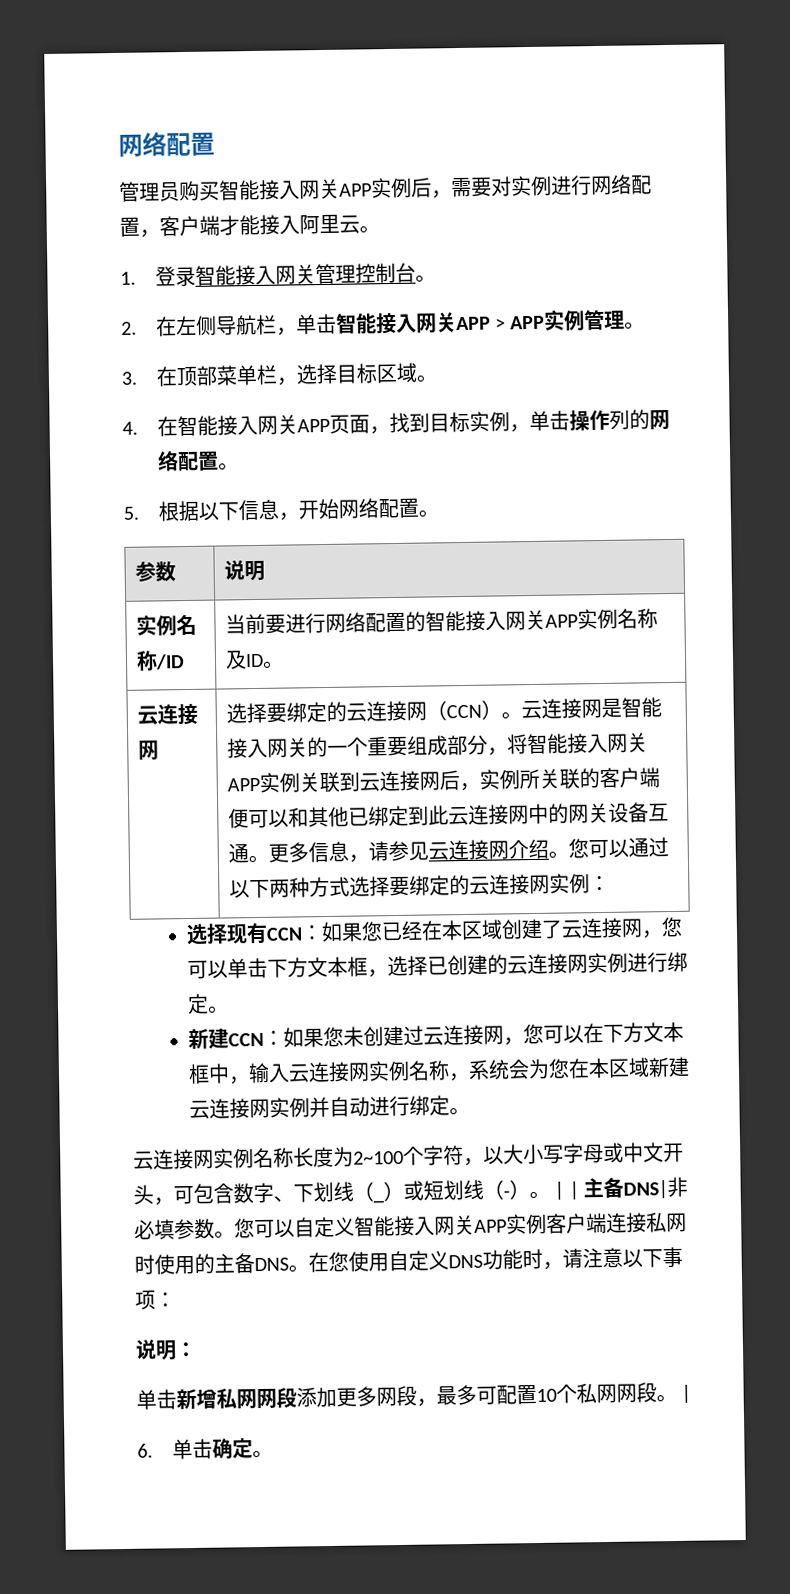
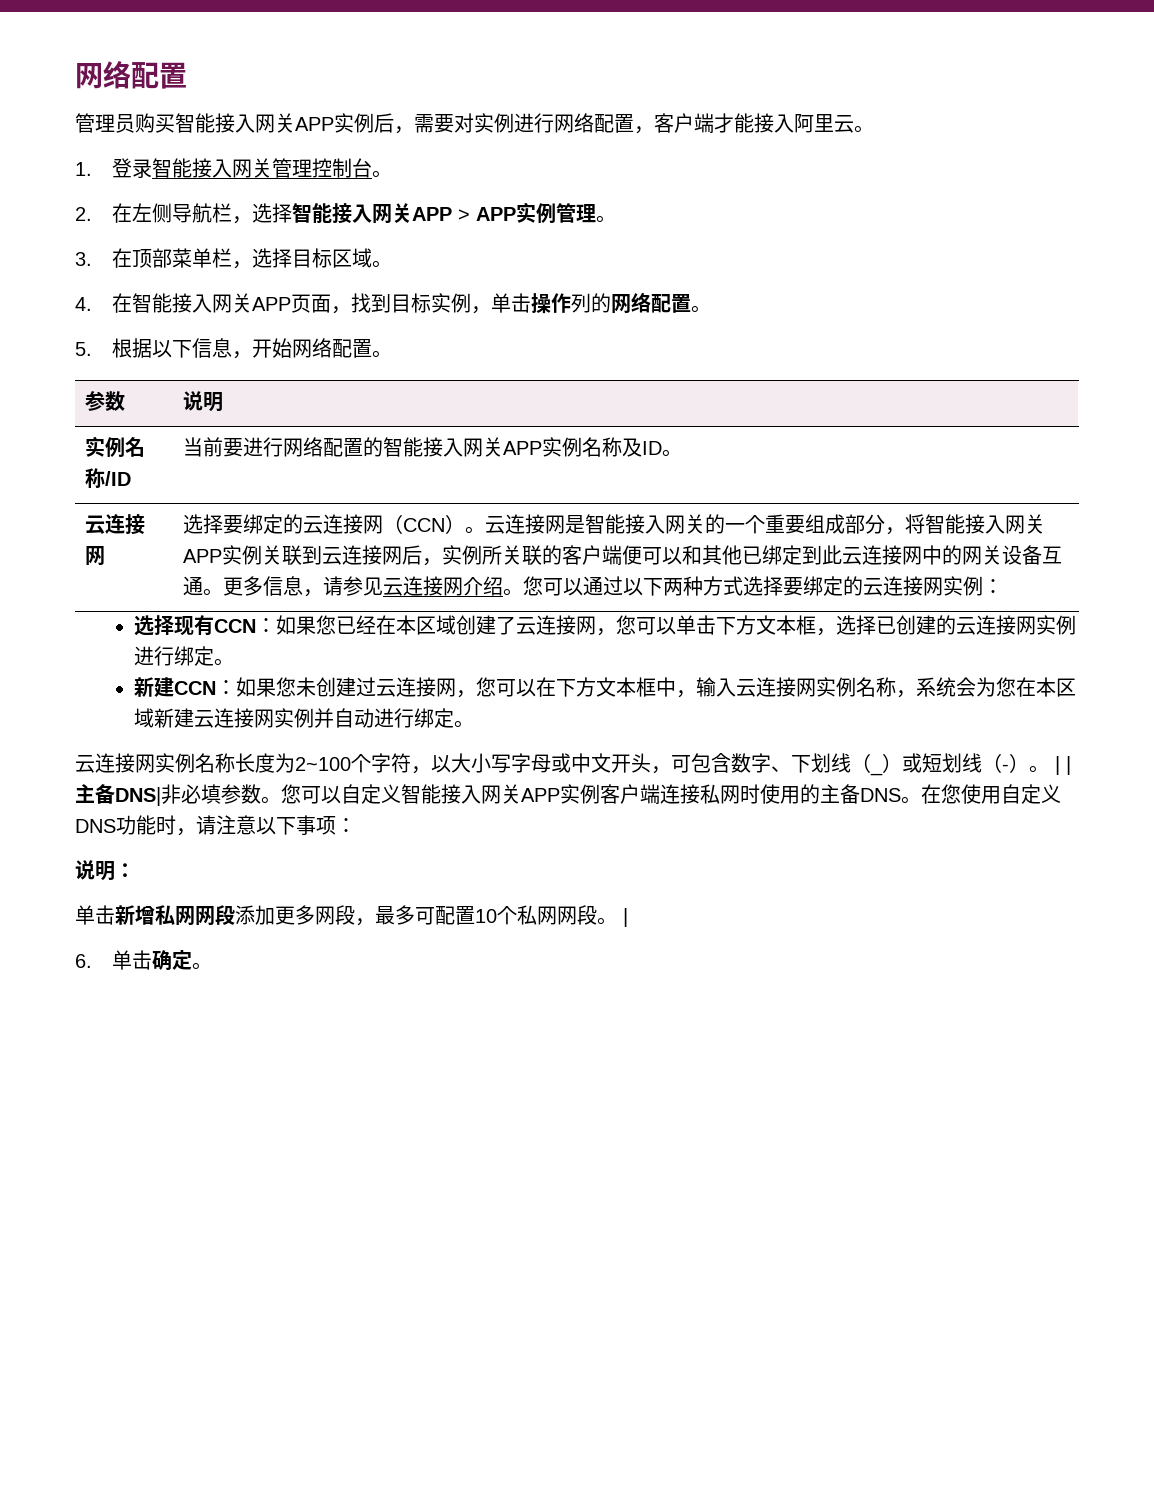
[294,313,337,335] 单击 -> [252,203,293,223] 选择

